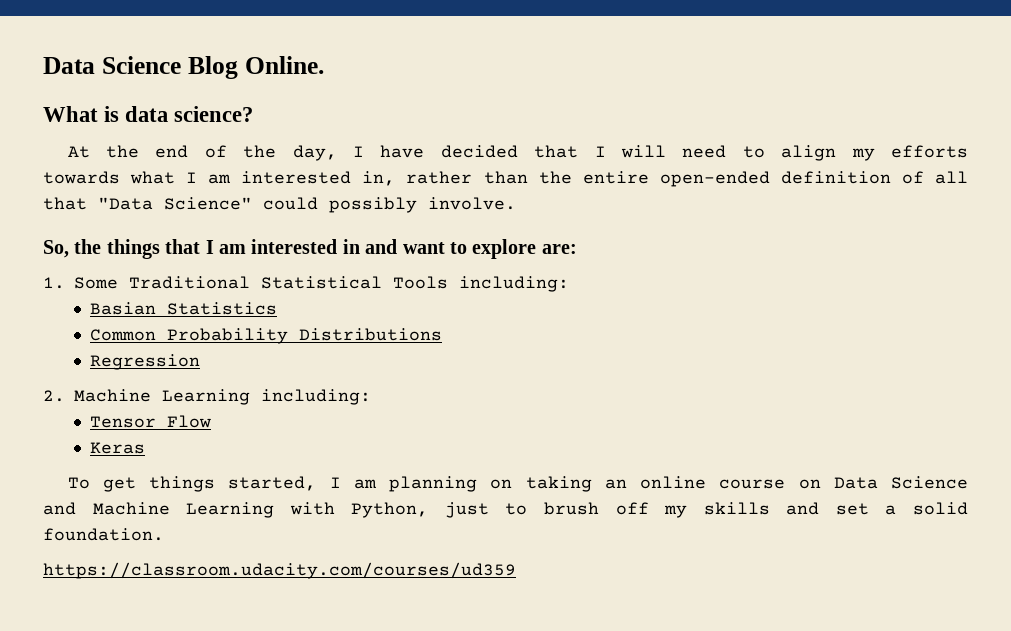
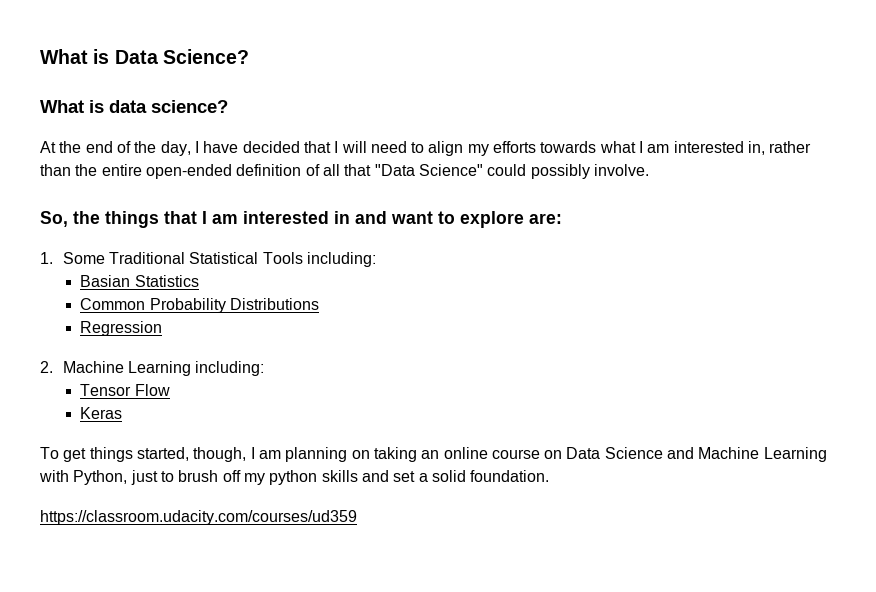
[43,56,324,79] Data Science Blog Online. -> [40,49,249,64] What is Data Science?
(317, 483) none -> [193,447,247,462] though,
(688, 511) none -> [269,470,318,485] python

